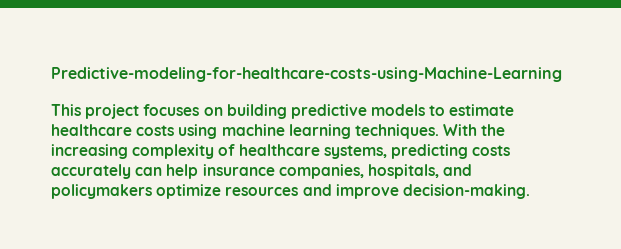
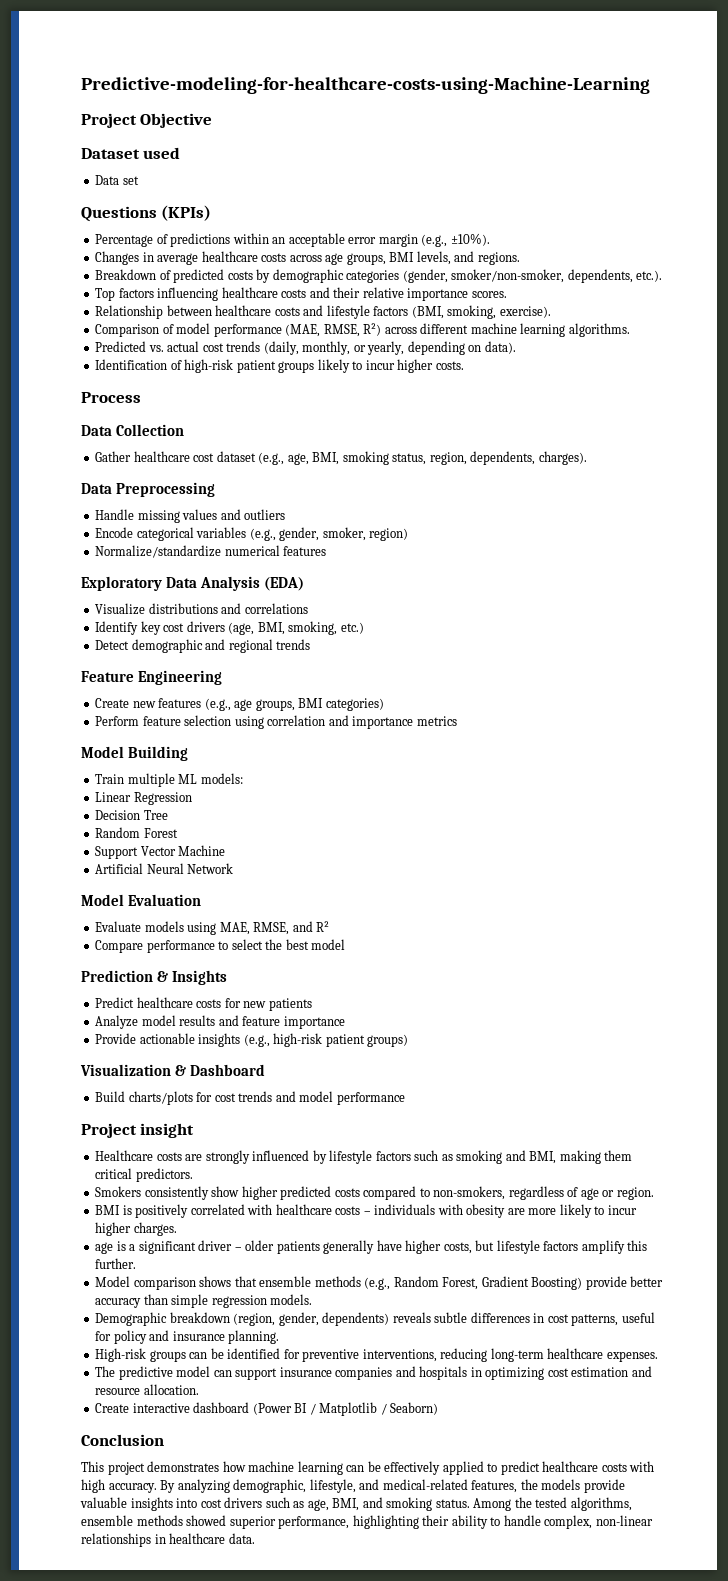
[51,104,515,119] [51,124,506,139] [51,144,511,159] [51,164,473,179] [51,184,530,199] This project focuses on building predictive models to estimate healthcare costs using machine learning techniques. With the increasing complexity of healthcare systems, predicting costs accurately can help insurance companies, hospitals, and policymakers optimize resources and improve decision-making. -> [81,113,213,128] [81,147,181,159] [95,175,139,185] [81,205,212,222] [95,233,490,247] [95,251,520,265] [95,269,663,283] [95,287,507,301] [95,305,551,319] [95,323,630,337] [95,341,516,355] [95,359,464,373] [81,392,141,403] [81,424,184,436] [95,451,587,465] [81,482,215,497] [95,509,286,523] [95,527,409,541] [95,545,327,558] [81,576,304,591] [95,603,308,615] [95,621,364,635] [95,639,311,653] [81,670,222,685] [95,698,384,711] [95,715,457,729] [81,746,188,761] [95,773,243,787] [95,792,192,805] [95,810,168,820] [95,827,178,838] [95,845,226,859] [95,863,234,874] [81,894,201,906] [95,921,330,935] [95,939,346,953] [81,970,227,985] [95,997,312,1011] [95,1015,345,1029] [95,1033,409,1047] [80,1064,265,1076] [95,1091,405,1105] [81,1123,195,1138] [95,1150,633,1164] [95,1168,193,1182] [95,1186,654,1200] [95,1204,637,1218] [95,1222,177,1236] [95,1240,648,1254] [95,1258,137,1269] [95,1276,664,1290] [95,1294,313,1308] [95,1312,655,1326] [95,1330,280,1344] [95,1348,658,1362] [95,1366,652,1380] [95,1384,199,1395] [95,1402,439,1416] [81,1434,164,1446] [81,1461,655,1475] [81,1479,625,1493] [80,1497,632,1511] [81,1515,653,1529] [81,1533,255,1547] Project Objective // Dataset used // Data set // Questions (KPIs) // Percentage of predictions within an acceptable error margin (e.g., ±10%). // Changes in average healthcare costs across age groups, BMI levels, and regions. // Breakdown of predicted costs by demographic categories (gender, smoker/non-smoker, dependents, etc.). // Top factors influencing healthcare costs and their relative importance scores. // Relationship between healthcare costs and lifestyle factors (BMI, smoking, exercise). // Comparison of model performance (MAE, RMSE, R²) across different machine learning algorithms. // Predicted vs. actual cost trends (daily, monthly, or yearly, depending on data). // Identification of high-risk patient groups likely to incur higher costs. // Process // Data Collection // Gather healthcare cost dataset (e.g., age, BMI, smoking status, region, dependents, charges). // Data Preprocessing // Handle missing values and outliers // Encode categorical variables (e.g., gender, smoker, region) // Normalize/standardize numerical features // Exploratory Data Analysis (EDA) // Visualize distributions and correlations // Identify key cost drivers (age, BMI, smoking, etc.) // Detect demographic and regional trends // Feature Engineering // Create new features (e.g., age groups, BMI categories) // Perform feature selection using correlation and importance metrics // Model Building // Train multiple ML models: // Linear Regression // Decision Tree // Random Forest // Support Vector Machine // Artificial Neural Network // Model Evaluation // Evaluate models using MAE, RMSE, and R² // Compare performance to select the best model // Prediction & Insights // Predict healthcare costs for new patients // Analyze model results and feature importance // Provide actionable insights (e.g., high-risk patient groups) // Visualization & Dashboard // Build charts/plots for cost trends and model performance // Project insight // Healthcare costs are strongly influenced by lifestyle factors such as smoking and BMI, making them critical predictors. // Smokers consistently show higher predicted costs compared to non-smokers, regardless of age or region. // BMI is positively correlated with healthcare costs – individuals with obesity are more likely to incur higher charges. // age is a significant driver – older patients generally have higher costs, but lifestyle factors amplify this further. // Model comparison shows that ensemble methods (e.g., Random Forest, Gradient Boosting) provide better accuracy than simple regression models. // Demographic breakdown (region, gender, dependents) reveals subtle differences in cost patterns, useful for policy and insurance planning. // High-risk groups can be identified for preventive interventions, reducing long-term healthcare expenses. // The predictive model can support insurance companies and hospitals in optimizing cost estimation and resource allocation. // Create interactive dashboard (Power BI / Matplotlib / Seaborn) // Conclusion // This project demonstrates how machine learning can be effectively applied to predict healthcare costs with high accuracy. By analyzing demographic, lifestyle, and medical-related features, the models provide valuable insights into cost drivers such as age, BMI, and smoking status. Among the tested algorithms, ensemble methods showed superior performance, highlighting their ability to handle complex, non-linear relationships in healthcare data.

